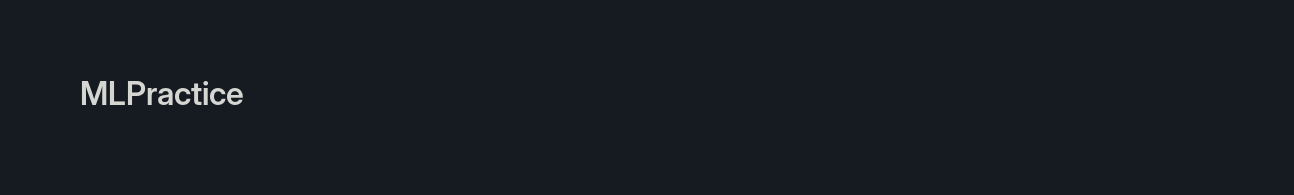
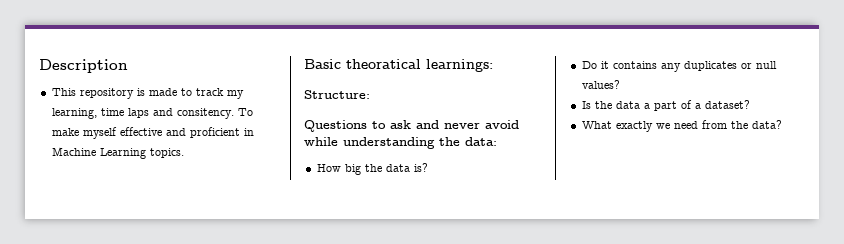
[80,81,244,105] MLPractice -> [39,59,128,73] [51,88,244,99] [51,108,253,119] [51,127,254,139] [51,147,184,159] [304,59,493,72] [304,90,370,99] [304,120,519,132] [304,137,497,149] [316,163,428,175] [581,61,777,72] [581,80,620,89] [581,100,750,111] [581,120,782,132] Description // This repository is made to track my learning, time laps and consitency. To make myself effective and proficient in Machine Learning topics. // Basic theoratical learnings: // Structure: // Questions to ask and never avoid while understanding the data: // How big the data is? // Do it contains any duplicates or null values? // Is the data a part of a dataset? // What exactly we need from the data?

